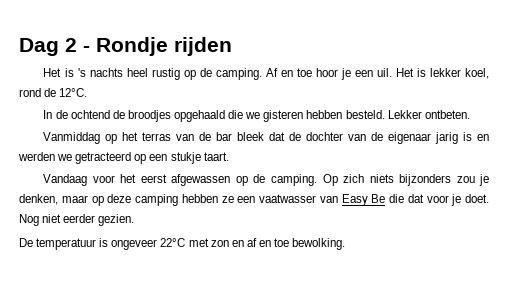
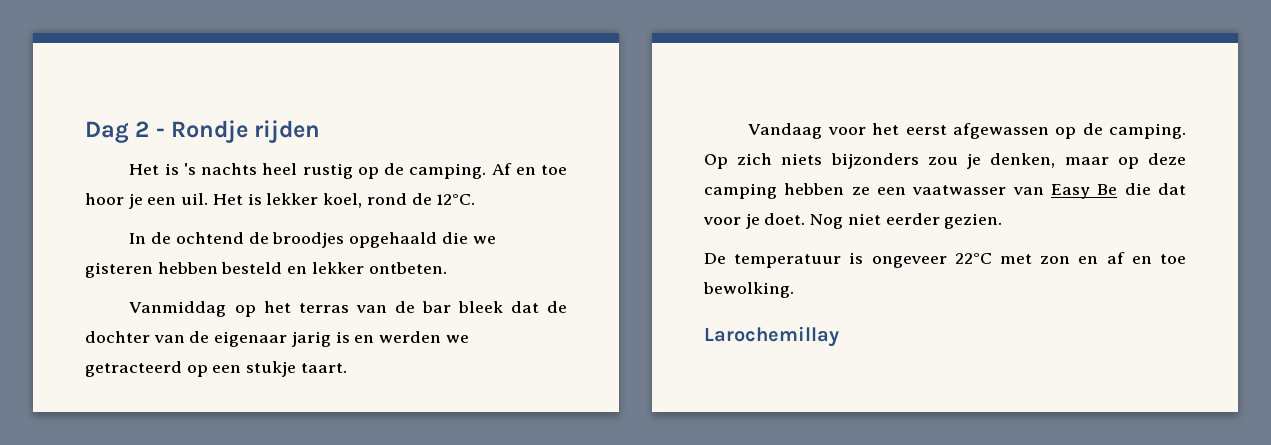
[345,110,422,119] besteld. Lekker -> [221,262,364,274] besteld en lekker
(346, 244) none -> [704,326,839,347] // Larochemillay

